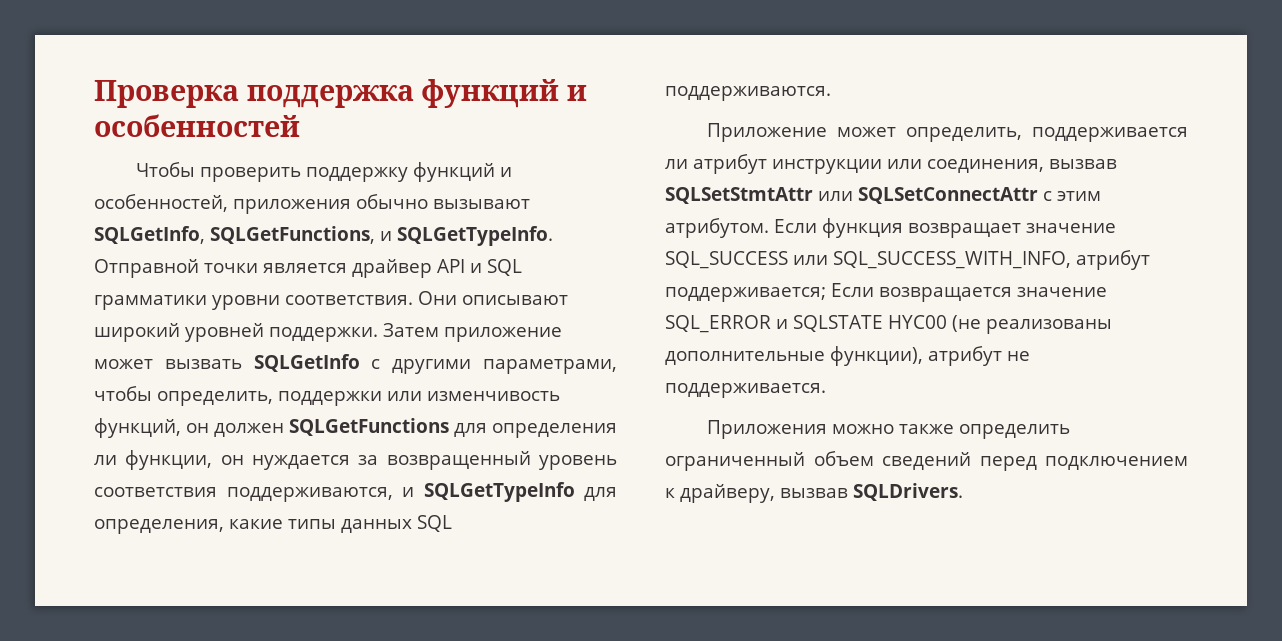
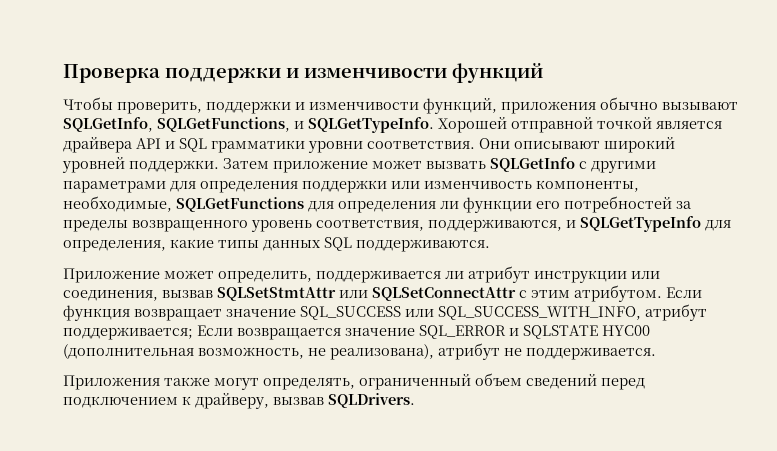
[246,79,588,108] [94,114,300,137] поддержка функций и особенностей -> [165,63,543,83] поддержки и изменчивости функций
[199,162,512,182] [94,194,228,212] проверить поддержку функций и особенностей, -> [117,98,497,114] проверить, поддержки и изменчивости функций,
[94,259,432,278] Отправной точки является драйвер -> [438,117,722,133] [63,137,132,153] Хорошей отправной точкой является драйвера
[483,359,617,374] [94,386,560,406] [94,418,617,438] [94,450,617,470] [94,487,217,497] параметрами, чтобы определить, поддержки или изменчивость функций, он должен SQLGetFunctions для определения ли функции, он нуждается за возвращенный уровень соответствия -> [63,180,639,193] [63,196,691,213] [63,220,424,232] параметрами для определения поддержки или изменчивость компоненты, необходимые, SQLGetFunctions для определения ли функции его потребностей за пределы возвращенного уровень соответствия,
[951,315,1112,334] [665,346,923,366] (не реализованы дополнительные функции), -> [63,344,434,360] (дополнительная возможность, не реализована),
[831,424,1070,439] можно также определить -> [164,377,355,390] также могут определять,

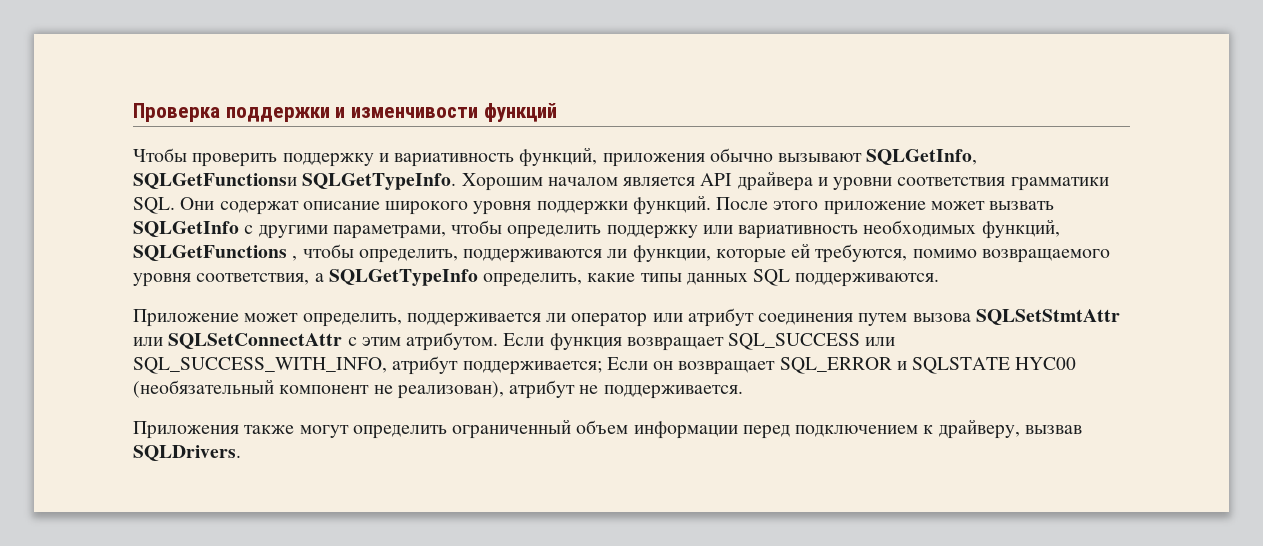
[117,101,419,114] проверить, поддержки и изменчивости -> [192,153,515,167] проверить поддержку и вариативность
[157,117,722,133] [63,137,675,153] [62,157,269,173] SQLGetFunctions, и SQLGetTypeInfo. Хорошей отправной точкой является драйвера API и SQL грамматики уровни соответствия. Они описывают широкий уровней поддержки. Затем -> [133,171,1109,191] [133,195,819,215] SQLGetFunctionsи SQLGetTypeInfo. Хорошим началом является API драйвера и уровни соответствия грамматики SQL. Они содержат описание широкого уровня поддержки функций. После этого
[63,180,639,193] [63,196,691,213] [63,216,731,232] [63,240,166,252] параметрами для определения поддержки или изменчивость компоненты, необходимые, SQLGetFunctions для определения ли функции его потребностей за пределы возвращенного уровень соответствия, поддерживаются, и SQLGetTypeInfo для определения, -> [332,219,1060,239] [133,243,1110,263] [133,269,583,287] параметрами, чтобы определить поддержку или вариативность необходимых функций, SQLGetFunctions , чтобы определить, поддерживаются ли функции, которые ей требуются, помимо возвращаемого уровня соответствия, а SQLGetTypeInfo определить,
[468,266,660,283] [63,290,213,301] атрибут инструкции или соединения, вызвав -> [571,308,971,327] оператор или атрибут соединения путем вызова
[226,309,296,317] значение -> (724, 344) none
[237,328,415,340] возвращается значение -> [653,361,776,375] он возвращает
[63,344,434,360] (дополнительная возможность, не реализована), -> [133,379,504,399] (необязательный компонент не реализован),
[263,378,355,390] определять, -> [352,425,447,439] определить
[526,374,597,389] сведений -> [633,421,738,439] информации

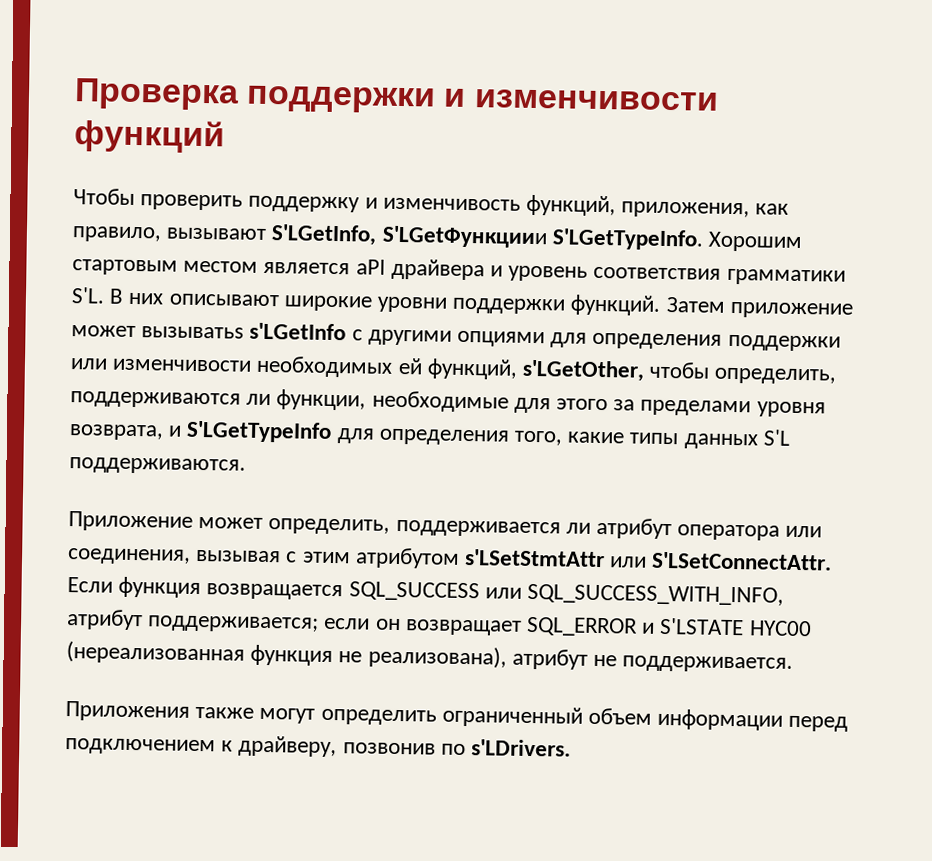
[394,147,978,167] [133,173,733,191] вариативность функций, приложения обычно вызывают SQLGetInfo, SQLGetFunctionsи SQLGetTypeInfo. Хорошим началом является API -> [382,194,790,219] [72,224,804,253] [72,259,386,276] изменчивость функций, приложения, как правило, вызывают S'LGetInfo, S'LGetФункциии S'LGetTypeInfo. Хорошим стартовым местом является aPI
[833,177,893,191] уровни -> [508,265,589,282] уровень
[133,195,1055,215] [133,219,1060,239] [133,245,298,261] SQL. Они содержат описание широкого уровня поддержки функций. После этого приложение может вызвать SQLGetInfo с другими параметрами, чтобы определить поддержку или вариативность необходимых функций, SQLGetFunctions , -> [71,287,853,319] [71,322,841,352] [70,355,646,382] S'L. В них описывают широкие уровни поддержки функций. Затем приложение может вызыватьs s'LGetInfo с другими опциями для определения поддержки или изменчивости необходимых ей функций, s'LGetOther,
[715,243,1110,263] [133,269,583,287] которые ей требуются, помимо возвращаемого уровня соответствия, а SQLGetTypeInfo определить, -> [371,390,826,418] [69,420,563,446] необходимые для этого за пределами уровня возврата, и S'LGetTypeInfo для определения того,
[753,269,791,286] SQL -> [762,429,791,446] S'L
[571,308,1120,327] [133,332,499,351] оператор или атрибут соединения путем вызова SQLSetStmtAttr или SQLSetConnectAttr с этим атрибутом. -> [596,517,823,541] [67,547,833,571] атрибут оператора или соединения, вызывая с этим атрибутом s'LSetStmtAttr или S'LSetConnectAttr.
[626,337,724,351] возвращает -> [206,583,344,601] возвращается
[606,357,648,370] Если -> [324,617,371,630] если
[912,357,1077,374] [133,379,504,399] SQLSTATE HYC00 (необязательный компонент не реализован), -> [659,617,812,637] [66,641,507,669] S'LSTATE HYC00 (нереализованная функция не реализована),
[1024,425,1082,434] [133,445,241,461] вызвав SQLDrivers. -> [342,739,572,757] позвонив по s'LDrivers.

